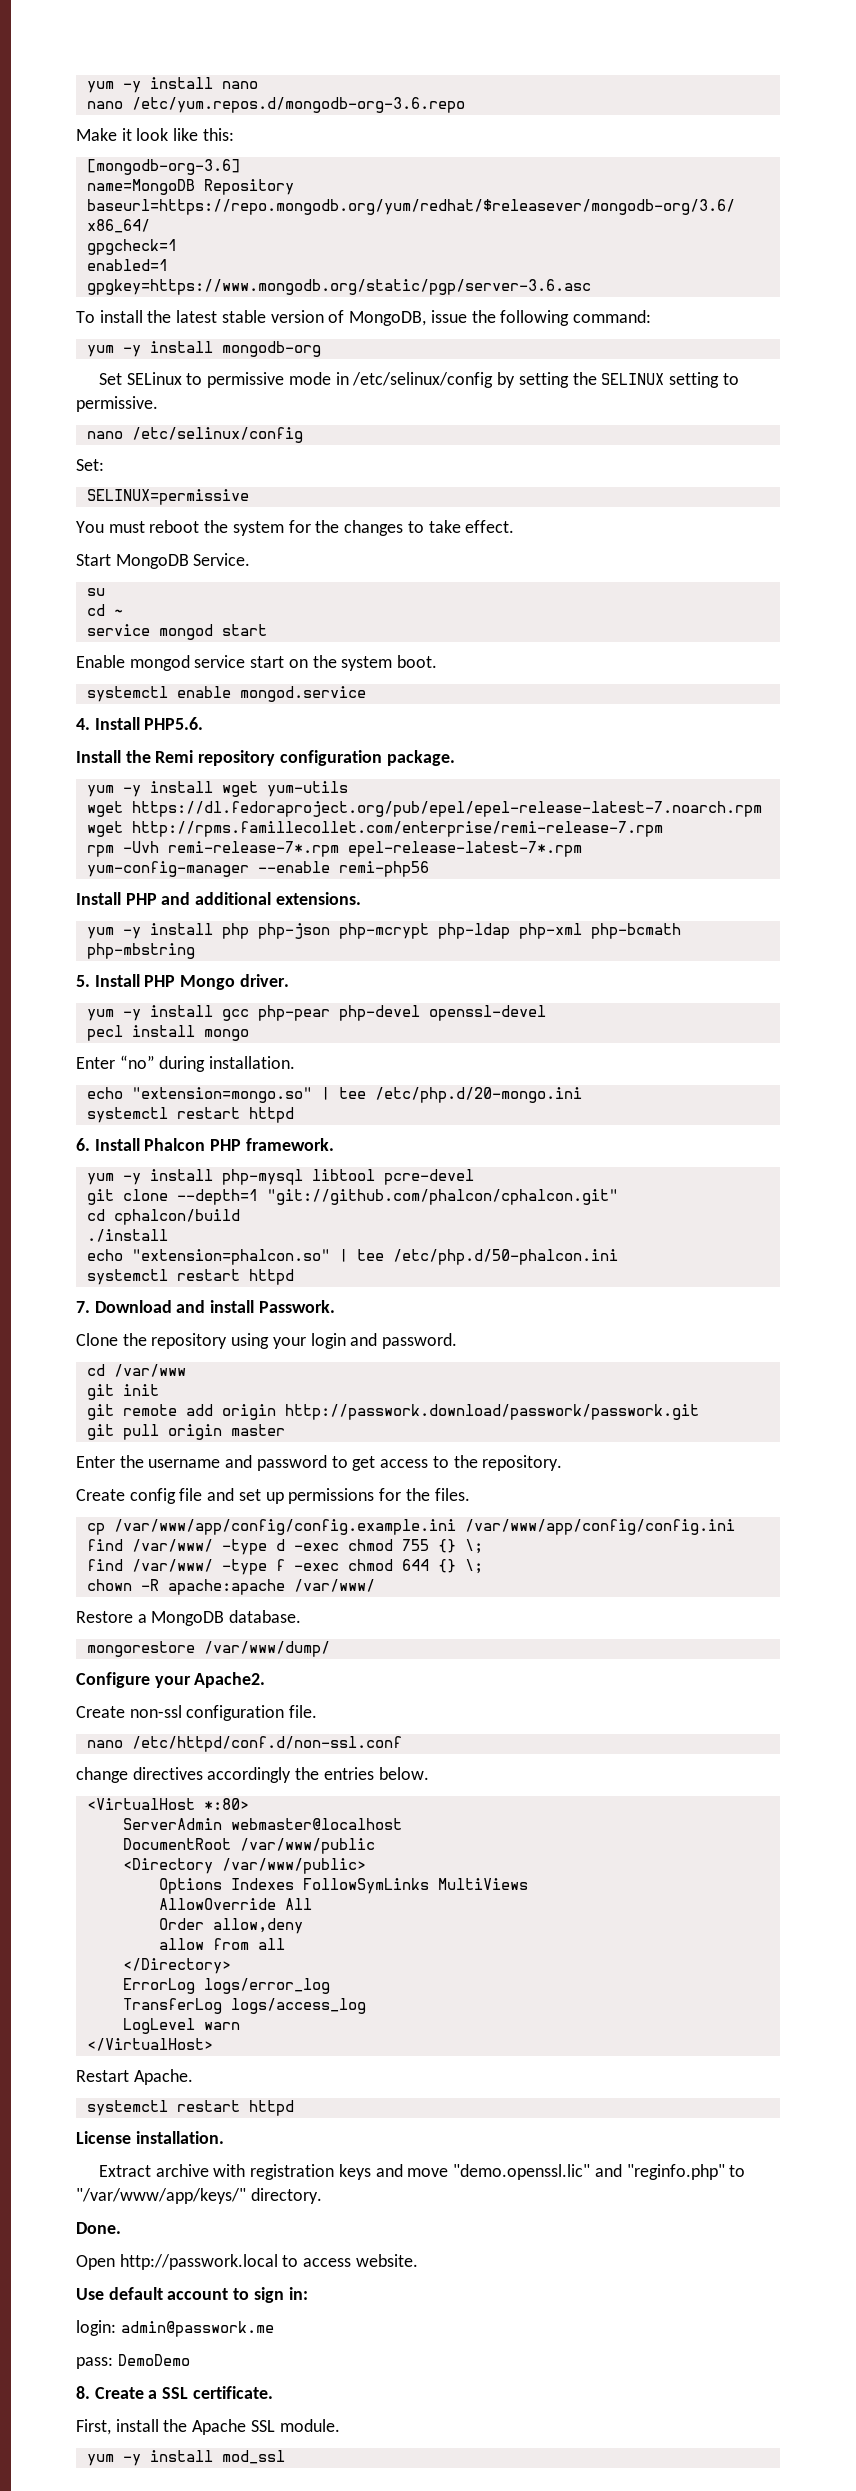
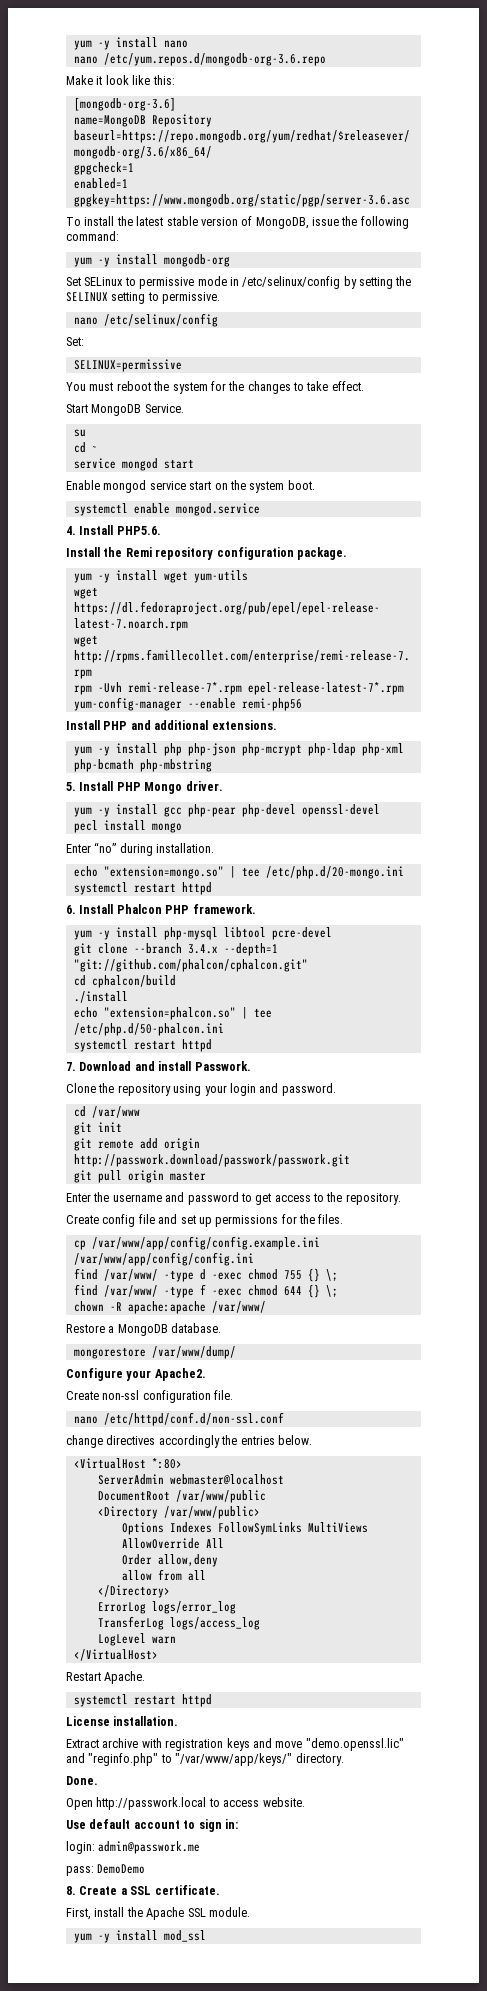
(168, 1195) none -> [133,943,218,954] --branch 3.4.x

